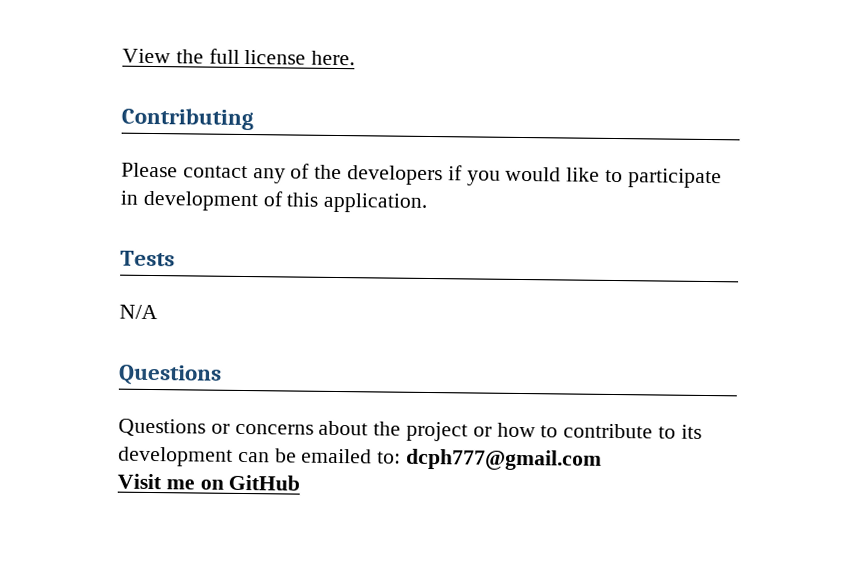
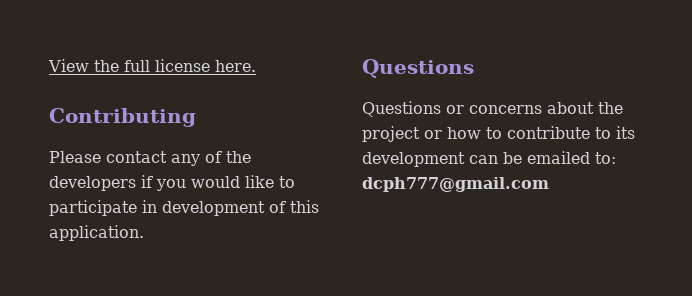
[120,250,175,267] [119,304,158,320] // Tests // N/A -> (144, 233) none
[117,473,301,491] // Visit me on GitHub -> (549, 184) none

